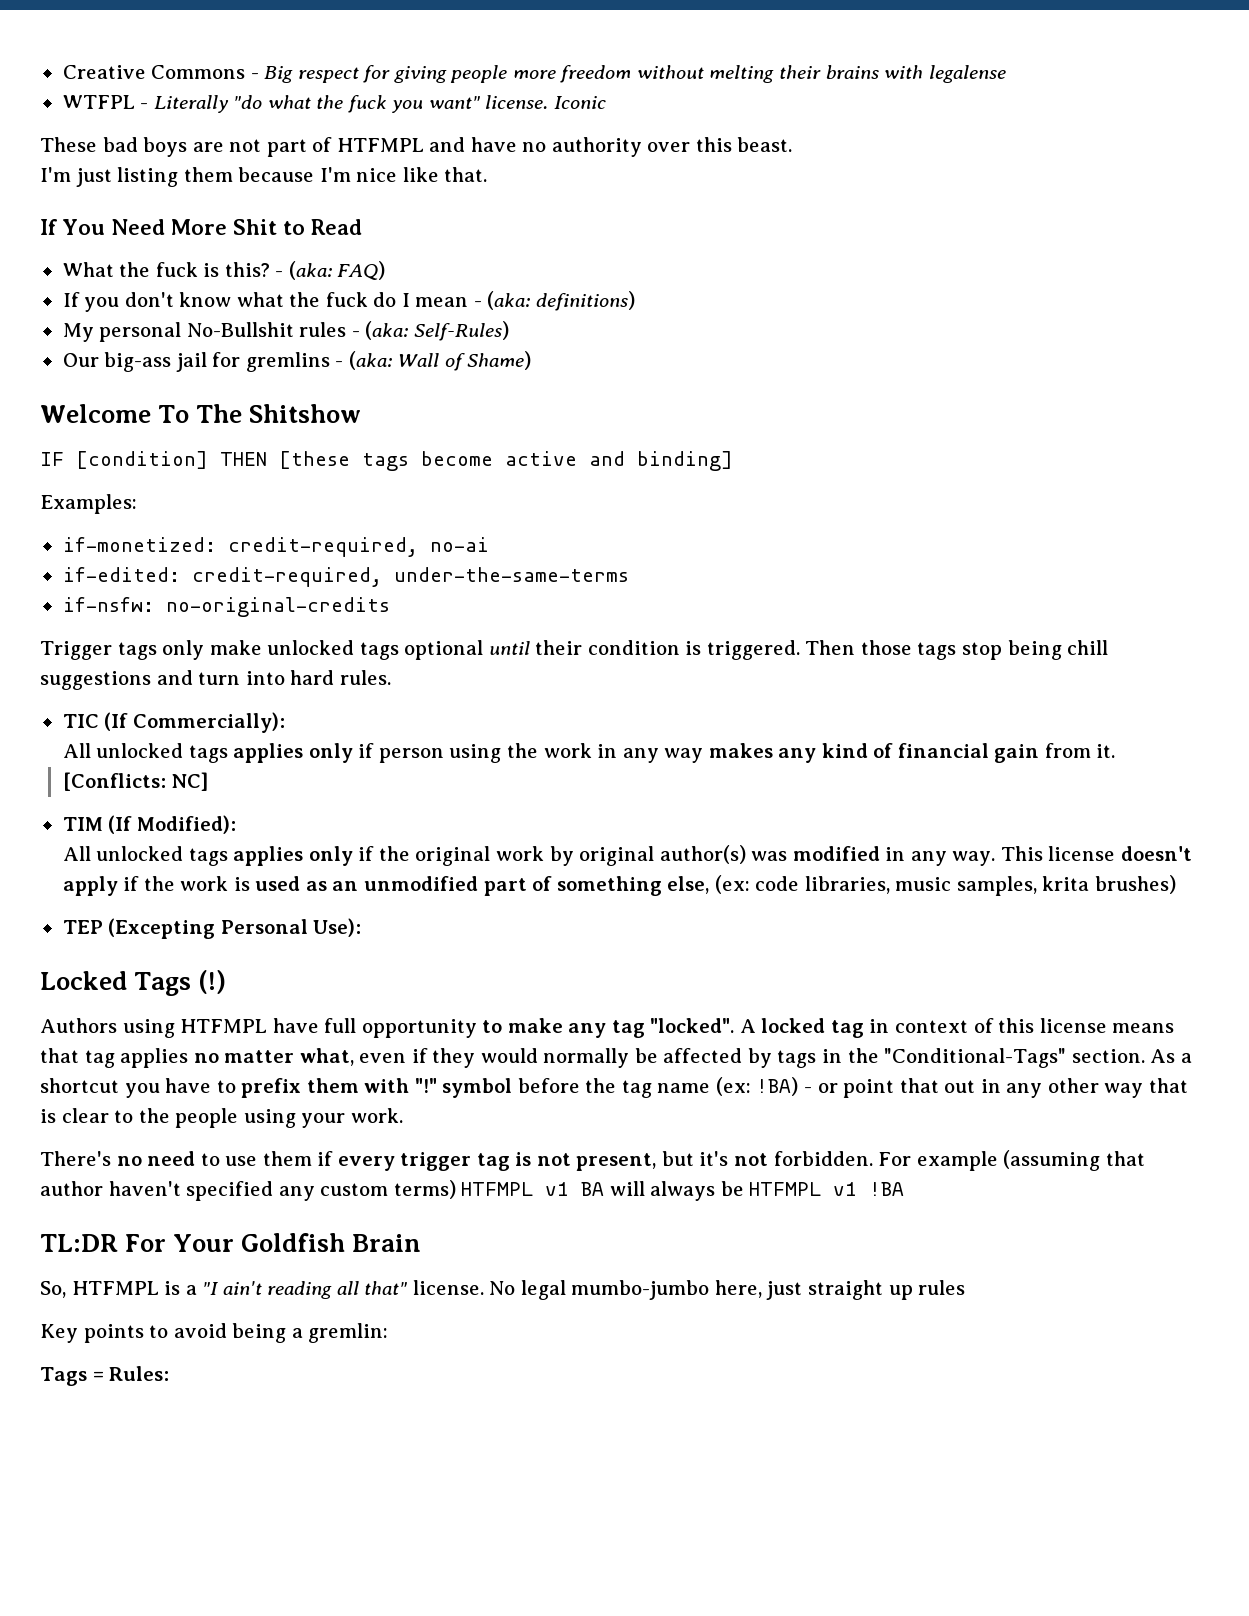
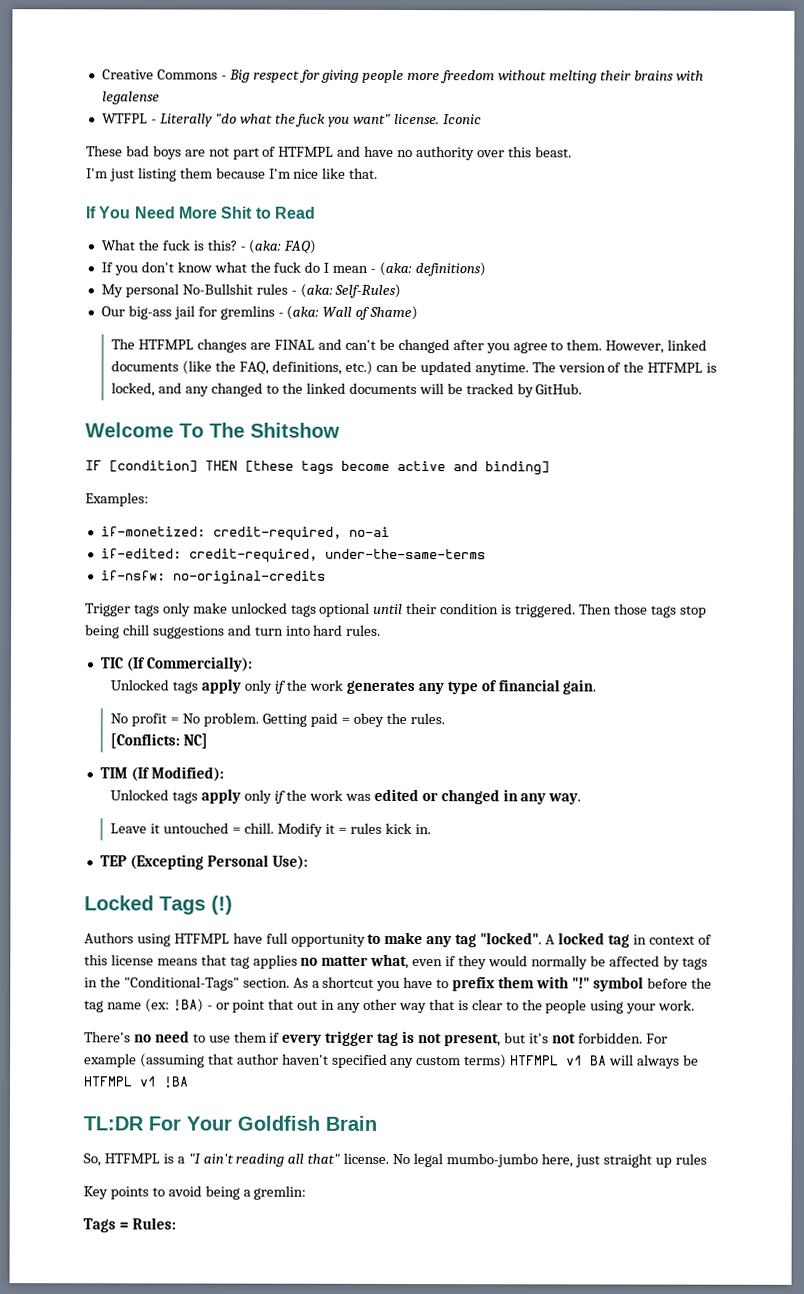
(532, 360) none -> [111,338,708,354] [111,360,718,376] [111,382,583,398] // The HTFMPL changes are FINAL and can't be changed after you agree to them. However, linked documents (like the FAQ, definitions, etc.) can be updated anytime. The version of the HTFMPL is locked, and any changed to the linked documents will be tracked by GitHub.
[62,743,1116,763] All unlocked tags applies only if person using the work in any way makes any kind of financial gain from it. -> [110,678,597,695] [110,712,445,727] Unlocked tags apply only if the work generates any type of financial gain. // No profit = No problem. Getting paid = obey the rules.
[62,845,1192,866] [62,875,1176,896] All unlocked tags applies only if the original work by original author(s) was modified in any way. This license doesn't apply if the work is used as an unmodified part of something else, (ex: code libraries, music samples, krita brushes) -> [110,788,582,805] [110,822,431,837] Unlocked tags apply only if the work was edited or changed in any way. // Leave it untouched = chill. Modify it = rules kick in.

